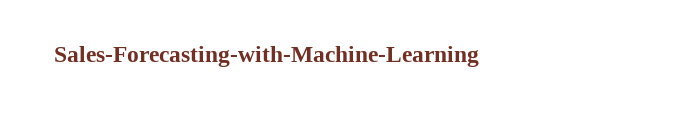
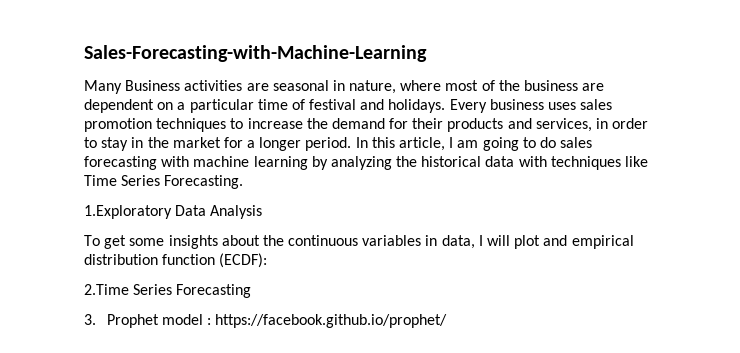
(479, 56) none -> [84,80,605,94] [84,99,613,113] [84,118,649,132] [84,137,593,151] [84,156,649,170] [84,175,244,189] [84,205,263,219] [84,235,634,249] [84,253,268,268] [84,284,252,298] [84,314,448,328] // Many Business activities are seasonal in nature, where most of the business are dependent on a particular time of festival and holidays. Every business uses sales promotion techniques to increase the demand for their products and services, in order to stay in the market for a longer period. In this article, I am going to do sales forecasting with machine learning by analyzing the historical data with techniques like Time Series Forecasting. // 1.Exploratory Data Analysis // To get some insights about the continuous variables in data, I will plot and empirical distribution function (ECDF): // 2.Time Series Forecasting // 3. Prophet model : https://facebook.github.io/prophet/

